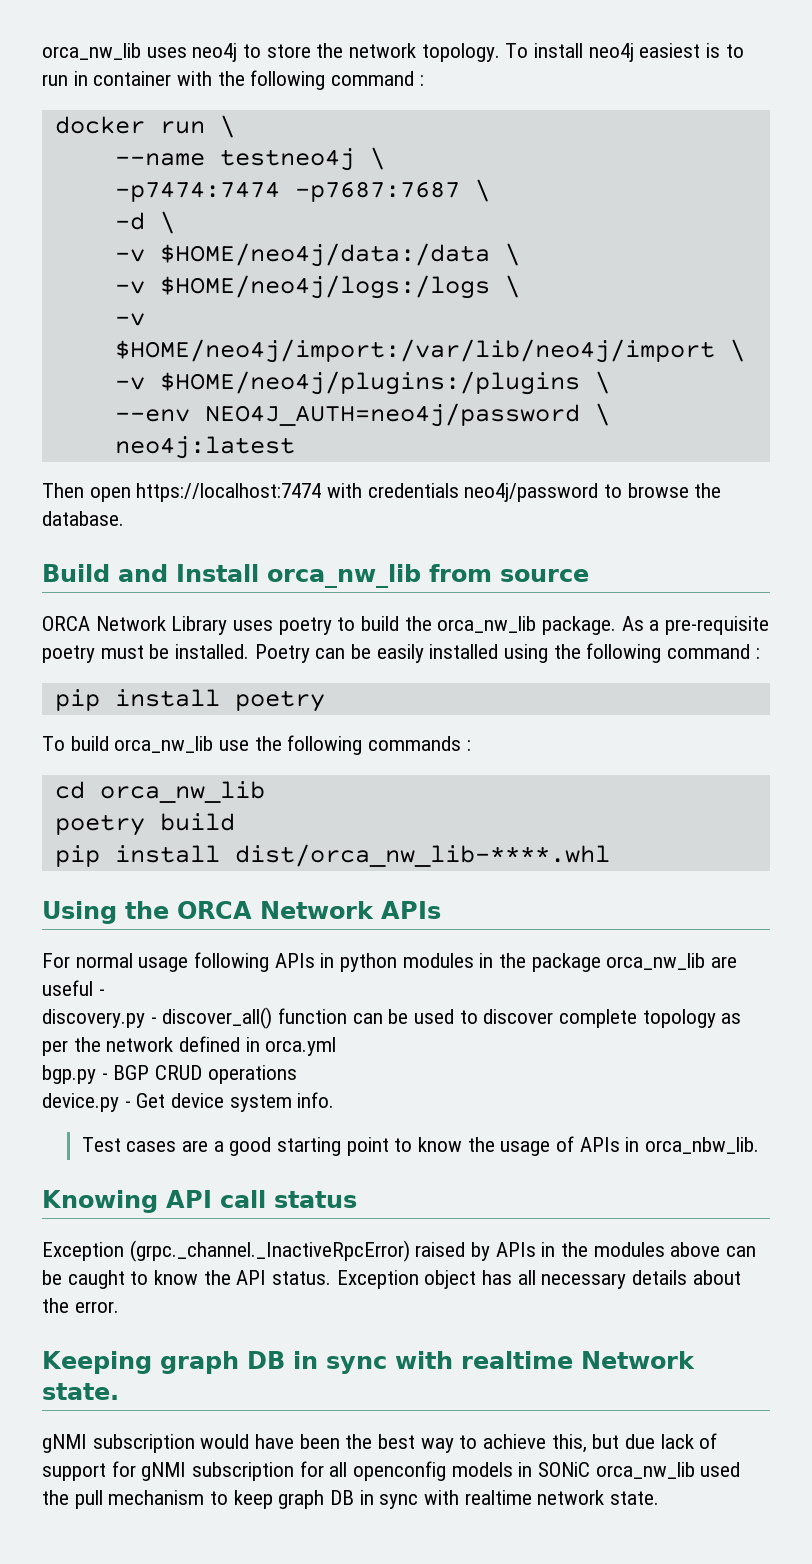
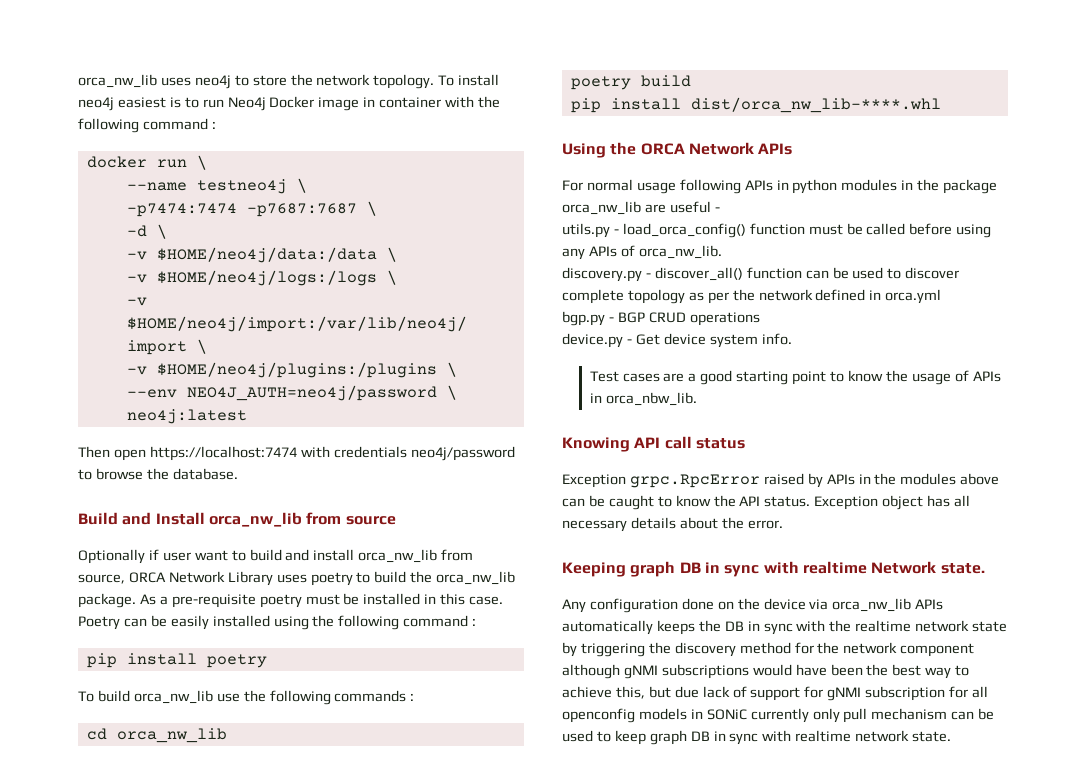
(68, 80) none -> [227,96,360,111] Neo4j Docker image
(589, 575) none -> [78,549,474,564] [78,574,125,584] Optionally if user want to build and install orca_nw_lib from source,
[175,644,250,659] installed. -> [363,593,504,605] installed in this case.
(105, 992) none -> [562,223,992,238] [562,245,722,260] // utils.py - load_orca_config() function must be called before using any APIs of orca_nw_lib.
[129,1240,410,1262] (grpc._channel._InactiveRpcError) -> [629,474,760,488] grpc.RpcError
[42,1434,195,1453] gNMI subscription -> [562,598,944,613] [562,620,1008,635] [562,642,975,657] [562,664,749,679] Any configuration done on the device via orca_nw_lib APIs automatically keeps the DB in sync with the realtime network state by triggering the discovery method for the network component although gNMI subscriptions
[595,1462,741,1479] [42,1490,205,1509] orca_nw_lib used the pull mechanism -> [750,708,995,723] [562,730,593,742] currently only pull mechanism can be used

